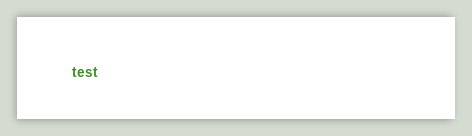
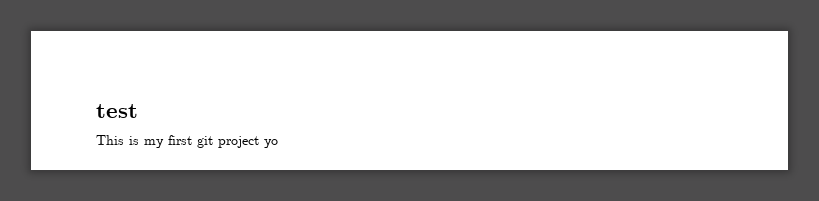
(98, 72) none -> [96,135,278,148] // This is my first git project yo

